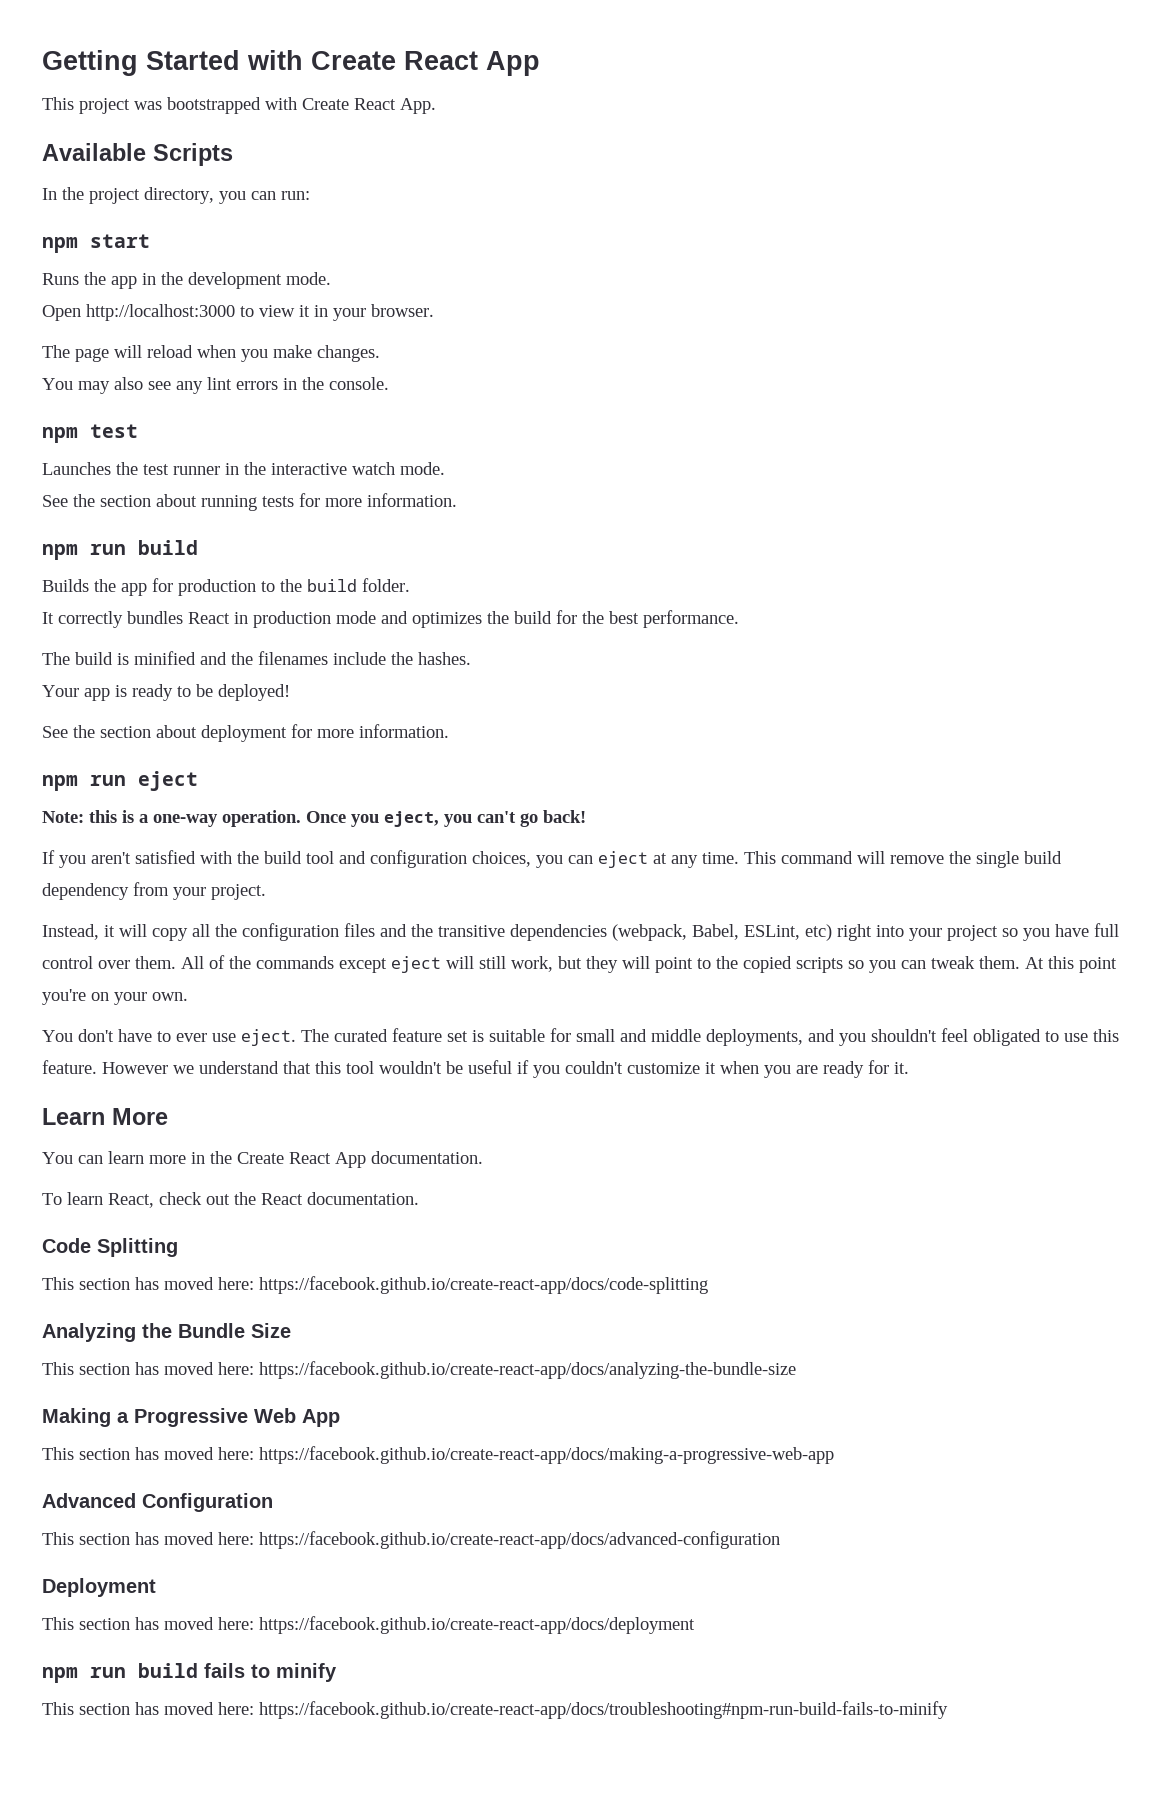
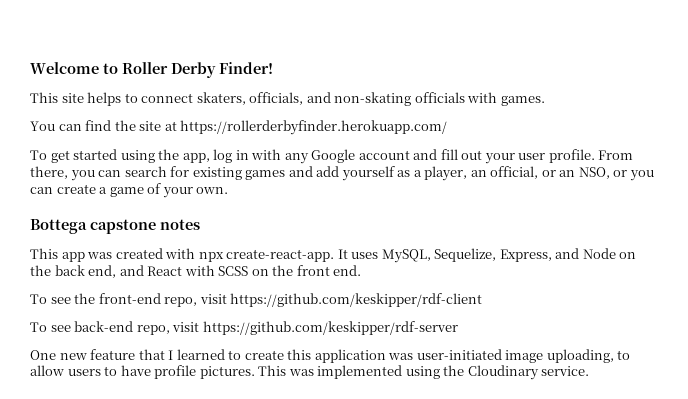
[42,50,540,76] [42,97,436,114] [42,143,233,166] [42,187,310,204] [42,234,150,253] [42,272,331,289] [42,304,434,321] [42,345,380,362] [42,377,389,394] [42,424,138,443] [42,462,445,475] [42,493,457,511] [42,540,198,560] [42,578,410,596] [42,610,739,628] [42,651,471,665] [42,684,290,701] [42,724,449,742] [42,771,198,791] [42,810,586,827] [42,850,1062,868] [42,882,266,900] [42,923,1119,941] [42,955,1117,973] [42,989,188,1005] [42,1028,1119,1046] [42,1060,909,1078] [42,1108,168,1125] [42,1151,483,1168] [42,1192,419,1208] [42,1238,178,1257] [42,1276,708,1294] [42,1323,291,1342] [42,1361,796,1379] [42,1408,340,1427] [42,1446,834,1464] [42,1493,273,1512] [42,1531,780,1549] [42,1578,156,1597] [42,1616,695,1634] [42,1663,337,1683] [42,1701,948,1719] Getting Started with Create React App // This project was bootstrapped with Create React App. // Available Scripts // In the project directory, you can run: // npm start // Runs the app in the development mode. // Open http://localhost:3000 to view it in your browser. // The page will reload when you make changes. // You may also see any lint errors in the console. // npm test // Launches the test runner in the interactive watch mode. // See the section about running tests for more information. // npm run build // Builds the app for production to the build folder. // It correctly bundles React in production mode and optimizes the build for the best performance. // The build is minified and the filenames include the hashes. // Your app is ready to be deployed! // See the section about deployment for more information. // npm run eject // Note: this is a one-way operation. Once you eject, you can't go back! // If you aren't satisfied with the build tool and configuration choices, you can eject at any time. This command will remove the single build dependency from your project. // Instead, it will copy all the configuration files and the transitive dependencies (webpack, Babel, ESLint, etc) right into your project so you have full control over them. All of the commands except eject will still work, but they will point to the copied scripts so you can tweak them. At this point you're on your own. // You don't have to ever use eject. The curated feature set is suitable for small and middle deployments, and you shouldn't feel obligated to use this feature. However we understand that this tool wouldn't be useful if you couldn't customize it when you are ready for it. // Learn More // You can learn more in the Create React App documentation. // To learn React, check out the React documentation. // Code Splitting // This section has moved here: https://facebook.github.io/create-react-app/docs/code-splitting // Analyzing the Bundle Size // This section has moved here: https://facebook.github.io/create-react-app/docs/analyzing-the-bundle-size // Making a Progressive Web App // This section has moved here: https://facebook.github.io/create-react-app/docs/making-a-progressive-web-app // Advanced Configuration // This section has moved here: https://facebook.github.io/create-react-app/docs/advanced-configuration // Deployment // This section has moved here: https://facebook.github.io/create-react-app/docs/deployment // npm run build fails to minify // This section has moved here: https://facebook.github.io/create-react-app/docs/troubleshooting#npm-run-build-fails-to-minify -> [30,62,273,78] [30,92,545,106] [30,120,448,135] [30,149,634,164] [30,166,654,181] [30,183,229,198] [30,219,200,234] [30,248,637,263] [30,265,362,278] [30,293,483,307] [30,321,458,335] [30,349,631,363] [30,365,590,380] Welcome to Roller Derby Finder! // This site helps to connect skaters, officials, and non-skating officials with games. // You can find the site at https://rollerderbyfinder.herokuapp.com/ // To get started using the app, log in with any Google account and fill out your user profile. From there, you can search for existing games and add yourself as a player, an official, or an NSO, or you can create a game of your own. // Bottega capstone notes // This app was created with npx create-react-app. It uses MySQL, Sequelize, Express, and Node on the back end, and React with SCSS on the front end. // To see the front-end repo, visit https://github.com/keskipper/rdf-client // To see back-end repo, visit https://github.com/keskipper/rdf-server // One new feature that I learned to create this application was user-initiated image uploading, to allow users to have profile pictures. This was implemented using the Cloudinary service.

